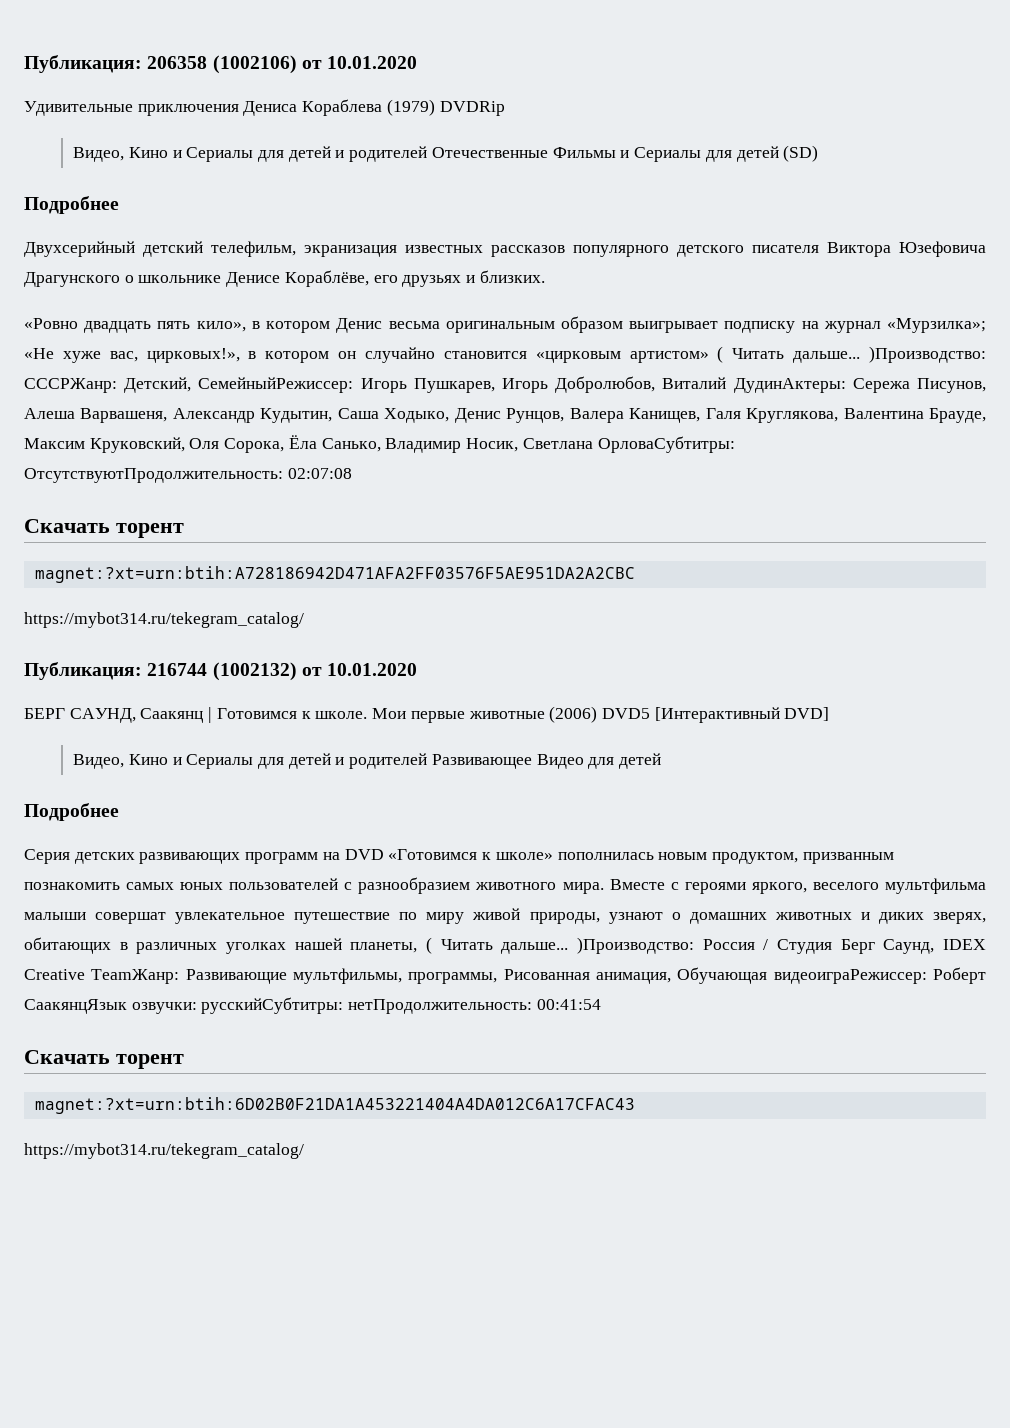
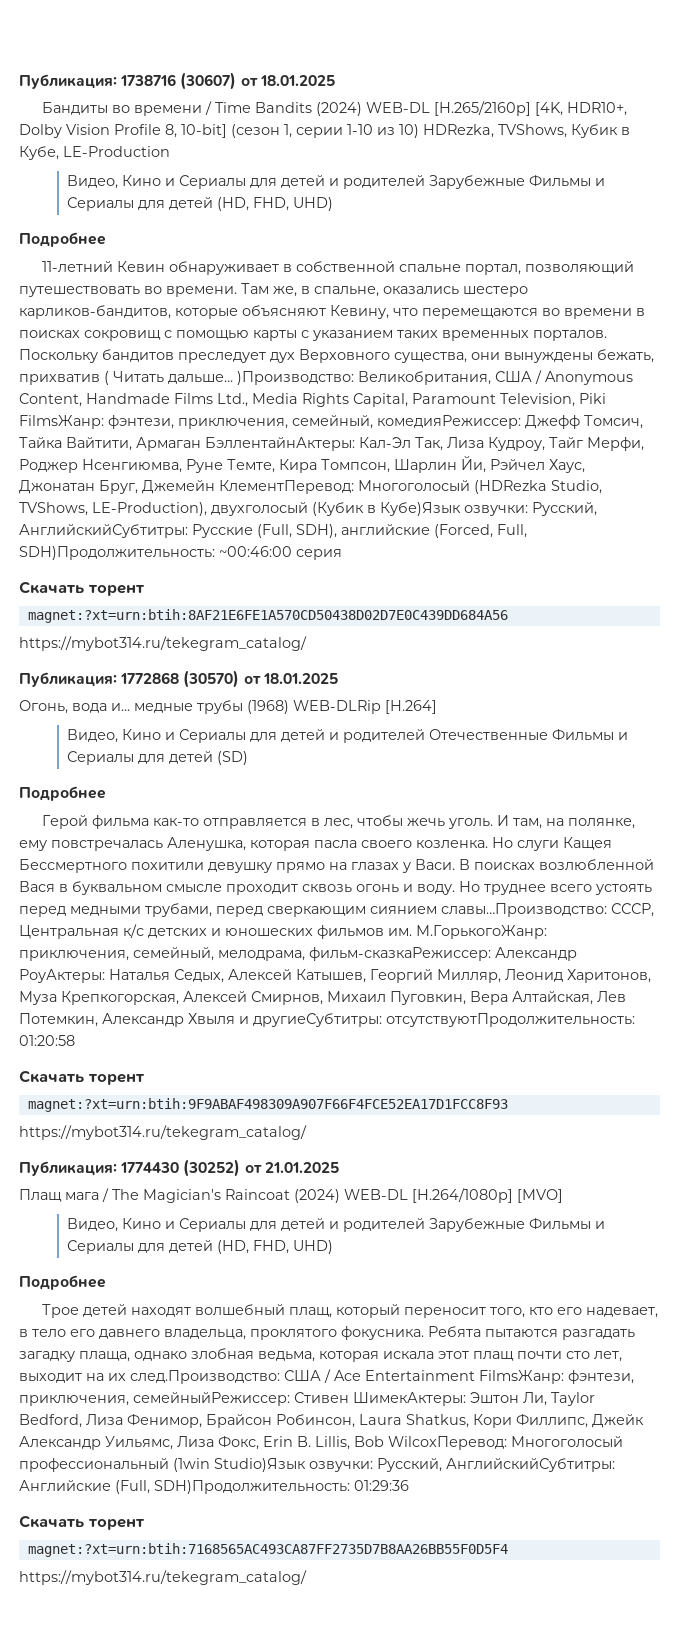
[24,55,418,74] [24,99,505,116] Публикация: 206358 (1002106) от 10.01.2020 // Удивительные приключения Дениса Кораблева (1979) DVDRip -> [19,72,335,90] [42,101,628,116] [19,124,630,138] [19,146,170,160] [66,175,605,189] [66,197,333,211] [19,232,106,247] [42,261,635,275] [19,283,528,297] [19,305,645,319] [19,330,607,341] [19,349,654,363] [19,370,633,385] [19,393,606,407] [19,415,643,429] [19,437,644,451] [19,456,585,473] [19,480,602,494] [19,502,597,516] [19,524,527,538] [19,546,342,560] [19,581,144,596] [27,609,508,623] [19,636,307,651] [19,670,338,688] [19,700,437,714] Публикация: 1738716 (30607) от 18.01.2025 // Бандиты во времени / Time Bandits (2024) WEB-DL [H.265/2160p] [4K, HDR10+, Dolby Vision Profile 8, 10-bit] (сезон 1, серии 1-10 из 10) HDRezka, TVShows, Кубик в Кубе, LE-Production // Видео, Кино и Сериалы для детей и родителей Зарубежные Фильмы и Сериалы для детей (HD, FHD, UHD) // Подробнее // 11-летний Кевин обнаруживает в собственной спальне портал, позволяющий путешествовать во времени. Там же, в спальне, оказались шестеро карликов-бандитов, которые объясняют Кевину, что перемещаются во времени в поисках сокровищ с помощью карты с указанием таких временных порталов. Поскольку бандитов преследует дух Верховного существа, они вынуждены бежать, прихватив ( Читать дальше... )Производство: Великобритания, США / Anonymous Content, Handmade Films Ltd., Media Rights Capital, Paramount Television, Piki FilmsЖанр: фэнтези, приключения, семейный, комедияРежиссер: Джефф Томсич, Тайка Вайтити, Армаган БэллентайнАктеры: Кал-Эл Так, Лиза Кудроу, Тайг Мерфи, Роджер Нсенгиюмва, Руне Темте, Кира Томпсон, Шарлин Йи, Рэйчел Хаус, Джонатан Бруг, Джемейн КлементПеревод: Многоголосый (HDRezka Studio, TVShows, LE-Production), двухголосый (Кубик в Кубе)Язык озвучки: Русский, АнглийскийСубтитры: Русские (Full, SDH), английские (Forced, Full, SDH)Продолжительность: ~00:46:00 серия // Скачать торент // magnet:?xt=urn:btih:8AF21E6FE1A570CD50438D02D7E0C439DD684A56 // https://mybot314.ru/tekegram_catalog/ // Публикация: 1772868 (30570) от 18.01.2025 // Огонь, вода и... медные трубы (1968) WEB-DLRip [H.264]
[24,241,986,257] [24,270,545,287] [24,316,986,333] [24,346,987,363] [24,376,987,393] [24,408,986,423] [24,435,735,453] [24,468,352,483] [24,519,184,538] [34,566,635,583] [24,612,304,628] [24,662,418,681] [24,706,830,723] [73,753,662,769] [24,803,119,821] [24,849,894,864] [24,877,987,894] [24,908,986,924] [24,937,986,954] [24,967,987,984] [24,997,601,1014] [24,1050,184,1069] [34,1097,635,1114] Двухсерийный детский телефильм, экранизация известных рассказов популярного детского писателя Виктора Юзефовича Драгунского о школьнике Денисе Кораблёве, его друзьях и близких. // «Ровно двадцать пять кило», в котором Денис весьма оригинальным образом выигрывает подписку на журнал «Мурзилка»; «Не хуже вас, цирковых!», в котором он случайно становится «цирковым артистом» ( Читать дальше... )Производство: СССРЖанр: Детский, СемейныйРежиссер: Игорь Пушкарев, Игорь Добролюбов, Виталий ДудинАктеры: Сережа Писунов, Алеша Варвашеня, Александр Кудытин, Саша Ходыко, Денис Рунцов, Валера Канищев, Галя Круглякова, Валентина Брауде, Максим Круковский, Оля Сорока, Ёла Санько, Владимир Носик, Светлана ОрловаСубтитры: ОтсутствуютПродолжительность: 02:07:08 // Скачать торент // magnet:?xt=urn:btih:A728186942D471AFA2FF03576F5AE951DA2A2CBC // https://mybot314.ru/tekegram_catalog/ // Публикация: 216744 (1002132) от 10.01.2020 // БЕРГ САУНД, Саакянц | Готовимся к школе. Мои первые животные (2006) DVD5 [Интерактивный DVD] // Видео, Кино и Сериалы для детей и родителей Развивающее Видео для детей // Подробнее // Серия детских развивающих программ на DVD «Готовимся к школе» пополнилась новым продуктом, призванным познакомить самых юных пользователей с разнообразием животного мира. Вместе с героями яркого, веселого мультфильма малыши совершат увлекательное путешествие по миру живой природы, узнают о домашних животных и диких зверях, обитающих в различных уголках нашей планеты, ( Читать дальше... )Производство: Россия / Студия Берг Саунд, IDEX Creative TeamЖанр: Развивающие мультфильмы, программы, Рисованная анимация, Обучающая видеоиграРежиссер: Роберт СаакянцЯзык озвучки: русскийСубтитры: нетПродолжительность: 00:41:54 // Скачать торент // magnet:?xt=urn:btih:6D02B0F21DA1A453221404A4DA012C6A17CFAC43 -> [42,815,636,829] [19,837,612,851] [19,859,654,873] [19,881,652,895] [19,903,654,917] [19,924,547,939] [19,947,577,961] [19,969,651,983] [19,991,626,1005] [19,1013,635,1027] [19,1035,75,1046] [19,1070,144,1085] [27,1098,508,1112] [19,1125,307,1140] [19,1159,339,1177] [19,1188,563,1203] [66,1218,605,1232] [66,1240,333,1254] [19,1275,106,1290] [42,1304,659,1318] [19,1326,635,1340] [19,1348,622,1362] [19,1369,634,1384] [19,1392,595,1406] [19,1414,644,1428] [19,1436,623,1450] [19,1458,615,1472] [19,1480,409,1494] [19,1515,144,1530] [27,1543,508,1557] Герой фильма как-то отправляется в лес, чтобы жечь уголь. И там, на полянке, ему повстречалась Аленушка, которая пасла своего козленка. Но слуги Кащея Бессмертного похитили девушку прямо на глазах у Васи. В поисках возлюбленной Вася в буквальном смысле проходит сквозь огонь и воду. Но труднее всего устоять перед медными трубами, перед сверкающим сиянием славы…Производство: СССР, Центральная к/с детских и юношеских фильмов им. М.ГорькогоЖанр: приключения, семейный, мелодрама, фильм-сказкаРежиссер: Александр РоуАктеры: Наталья Седых, Алексей Катышев, Георгий Милляр, Леонид Харитонов, Муза Крепкогорская, Алексей Смирнов, Михаил Пуговкин, Вера Алтайская, Лев Потемкин, Александр Хвыля и другиеСубтитры: отсутствуютПродолжительность: 01:20:58 // Скачать торент // magnet:?xt=urn:btih:9F9ABAF498309A907F66F4FCE52EA17D1FCC8F93 // https://mybot314.ru/tekegram_catalog/ // Публикация: 1774430 (30252) от 21.01.2025 // Плащ мага / The Magician's Raincoat (2024) WEB-DL [H.264/1080p] [MVO] // Видео, Кино и Сериалы для детей и родителей Зарубежные Фильмы и Сериалы для детей (HD, FHD, UHD) // Подробнее // Трое детей находят волшебный плащ, который переносит того, кто его надевает, в тело его давнего владельца, проклятого фокусника. Ребята пытаются разгадать загадку плаща, однако злобная ведьма, которая искала этот плащ почти сто лет, выходит на их след.Производство: США / Ace Entertainment FilmsЖанр: фэнтези, приключения, семейныйРежиссер: Стивен ШимекАктеры: Эштон Ли, Taylor Bedford, Лиза Фенимор, Брайсон Робинсон, Laura Shatkus, Кори Филлипс, Джейк Александр Уильямс, Лиза Фокс, Erin B. Lillis, Bob WilcoxПеревод: Многоголосый профессиональный (1win Studio)Язык озвучки: Русский, АнглийскийСубтитры: Английские (Full, SDH)Продолжительность: 01:29:36 // Скачать торент // magnet:?xt=urn:btih:7168565AC493CA87FF2735D7B8AA26BB55F0D5F4

